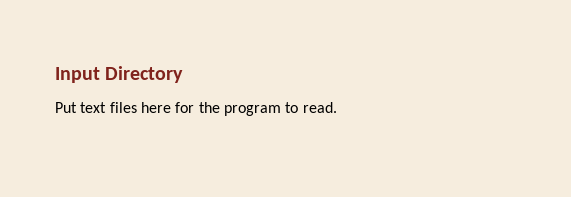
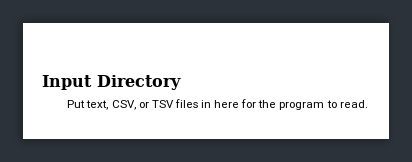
[80,102,137,113] text files -> [86,99,211,110] text, CSV, or TSV files in

